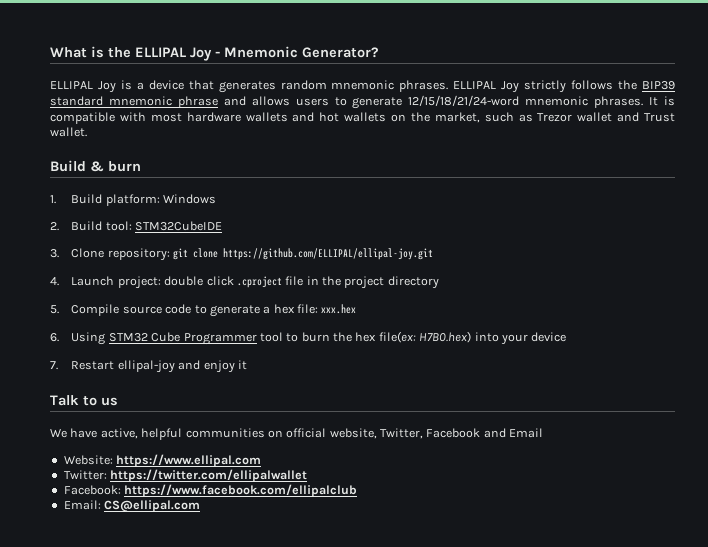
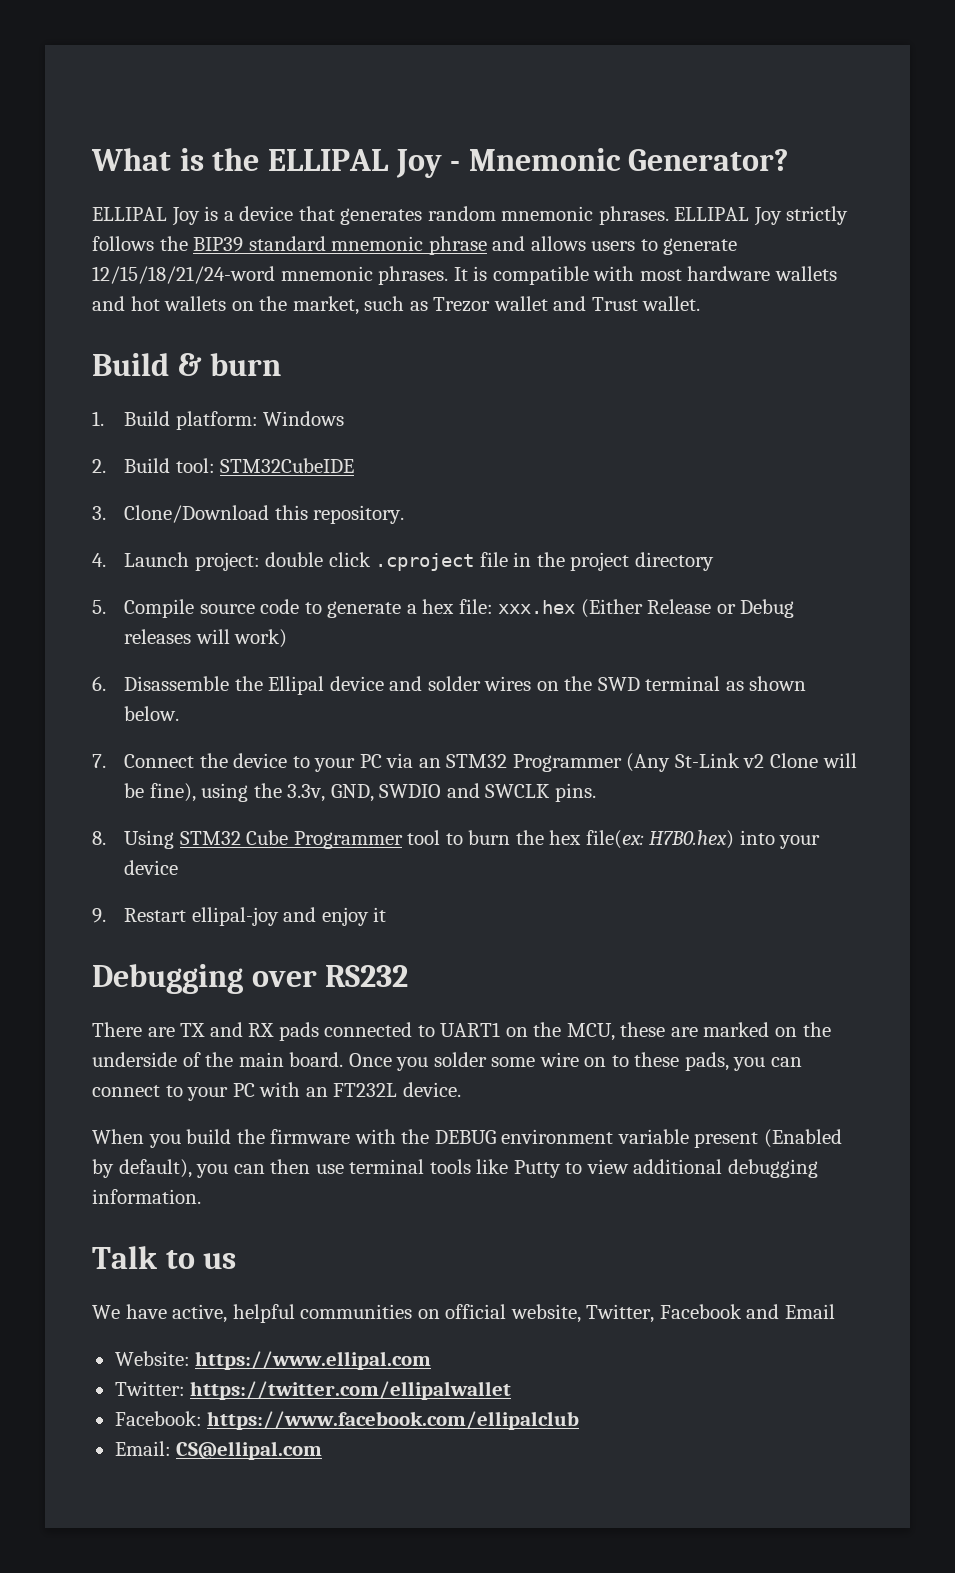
[71,248,434,261] Clone repository: git clone https://github.com/ELLIPAL/ellipal-joy.git -> [124,505,405,524] Clone/Download this repository.
[50,333,59,342] // 6. -> [580,599,795,618] [124,629,288,648] [92,676,807,695] [124,706,180,721] [92,753,857,772] [124,783,596,802] [92,831,106,845] (Either Release or Debug releases will work) // 6. Disassemble the Ellipal device and solder wires on the SWD terminal as shown below. // 7. Connect the device to your PC via an STM32 Programmer (Any St-Link v2 Clone will be fine), using the 3.3v, GND, SWDIO and SWCLK pins. // 8.
[50,361,58,370] 7. -> [92,908,106,923] 9.
(247, 365) none -> [92,964,409,994] [92,1022,831,1041] [92,1052,803,1071] [92,1082,461,1101] [92,1129,842,1148] [92,1159,818,1178] [92,1189,201,1204] // Debugging over RS232 // There are TX and RX pads connected to UART1 on the MCU, these are marked on the underside of the main board. Once you solder some wire on to these pads, you can connect to your PC with an FT232L device. // When you build the firmware with the DEBUG environment variable present (Enabled by default), you can then use terminal tools like Putty to view additional debugging information.

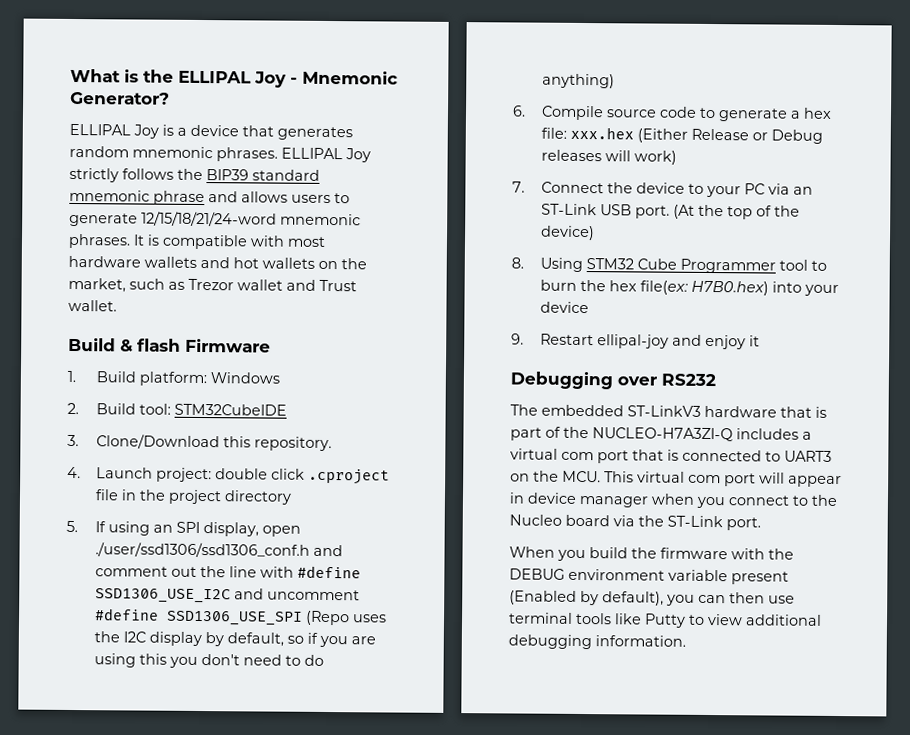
[210,353,282,376] burn -> [137,338,271,353] flash Firmware
(106, 607) none -> [94,521,301,537] [94,542,343,558] [94,565,361,579] [94,588,360,604] [94,608,387,626] [93,631,376,648] [93,653,324,668] [541,73,615,89] [512,105,526,117] If using an SPI display, open ./user/ssd1306/ssd1306_conf.h and comment out the line with #define SSD1306_USE_I2C and uncomment #define SSD1306_USE_SPI (Repo uses the I2C display by default, so if you are using this you don't need to do anything) // 6.
[92,676,807,695] [124,706,180,721] // 6. Disassemble the Ellipal device and solder wires on the SWD terminal as shown below. -> (677, 157) none
[446,753,857,772] [124,783,596,802] STM32 Programmer (Any St-Link v2 Clone will be fine), using the 3.3v, GND, SWDIO and SWCLK pins. -> [540,203,800,220] [540,225,595,241] ST-Link USB port. (At the top of the device)
[92,1022,319,1041] There are TX and RX pads -> [510,404,827,418] [510,426,812,442] [510,448,679,464] The embedded ST-LinkV3 hardware that is part of the NUCLEO-H7A3ZI-Q includes a virtual com port that is
[440,1022,831,1041] [92,1052,803,1071] [92,1082,461,1101] UART1 on the MCU, these are marked on the underside of the main board. Once you solder some wire on to these pads, you can connect to your PC with an FT232L device. -> [784,450,832,462] [510,470,842,488] [509,492,838,509] [509,514,761,531] UART3 on the MCU. This virtual com port will appear in device manager when you connect to the Nucleo board via the ST-Link port.
[92,1246,237,1269] [92,1304,835,1323] [114,1351,432,1370] [114,1381,512,1400] [114,1411,580,1430] [114,1441,323,1460] // Talk to us // We have active, helpful communities on official website, Twitter, Facebook and Email // Website: https://www.ellipal.com // Twitter: https://twitter.com/ellipalwallet // Facebook: https://www.facebook.com/ellipalclub // Email: CS@ellipal.com -> (686, 641) none

